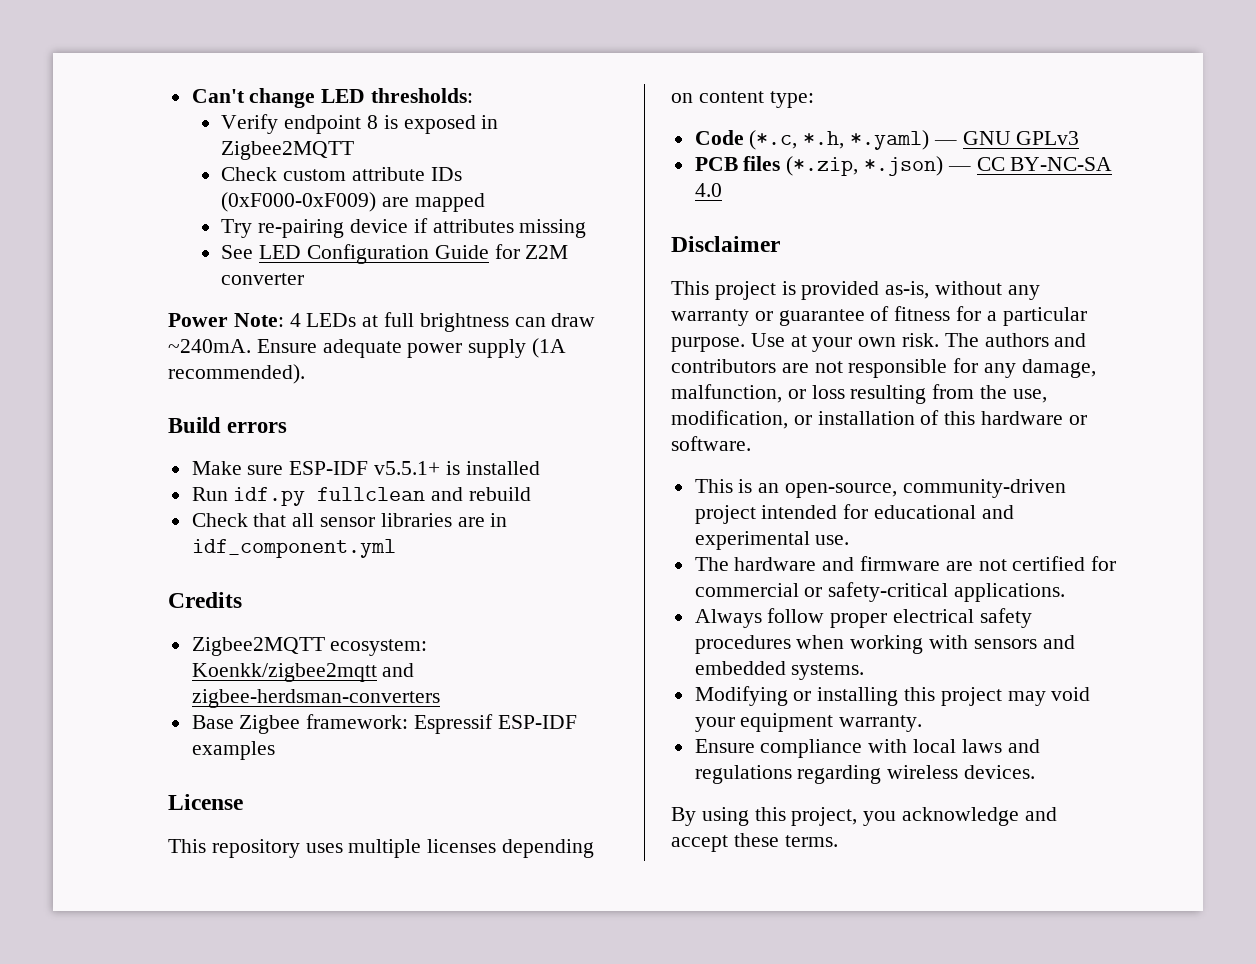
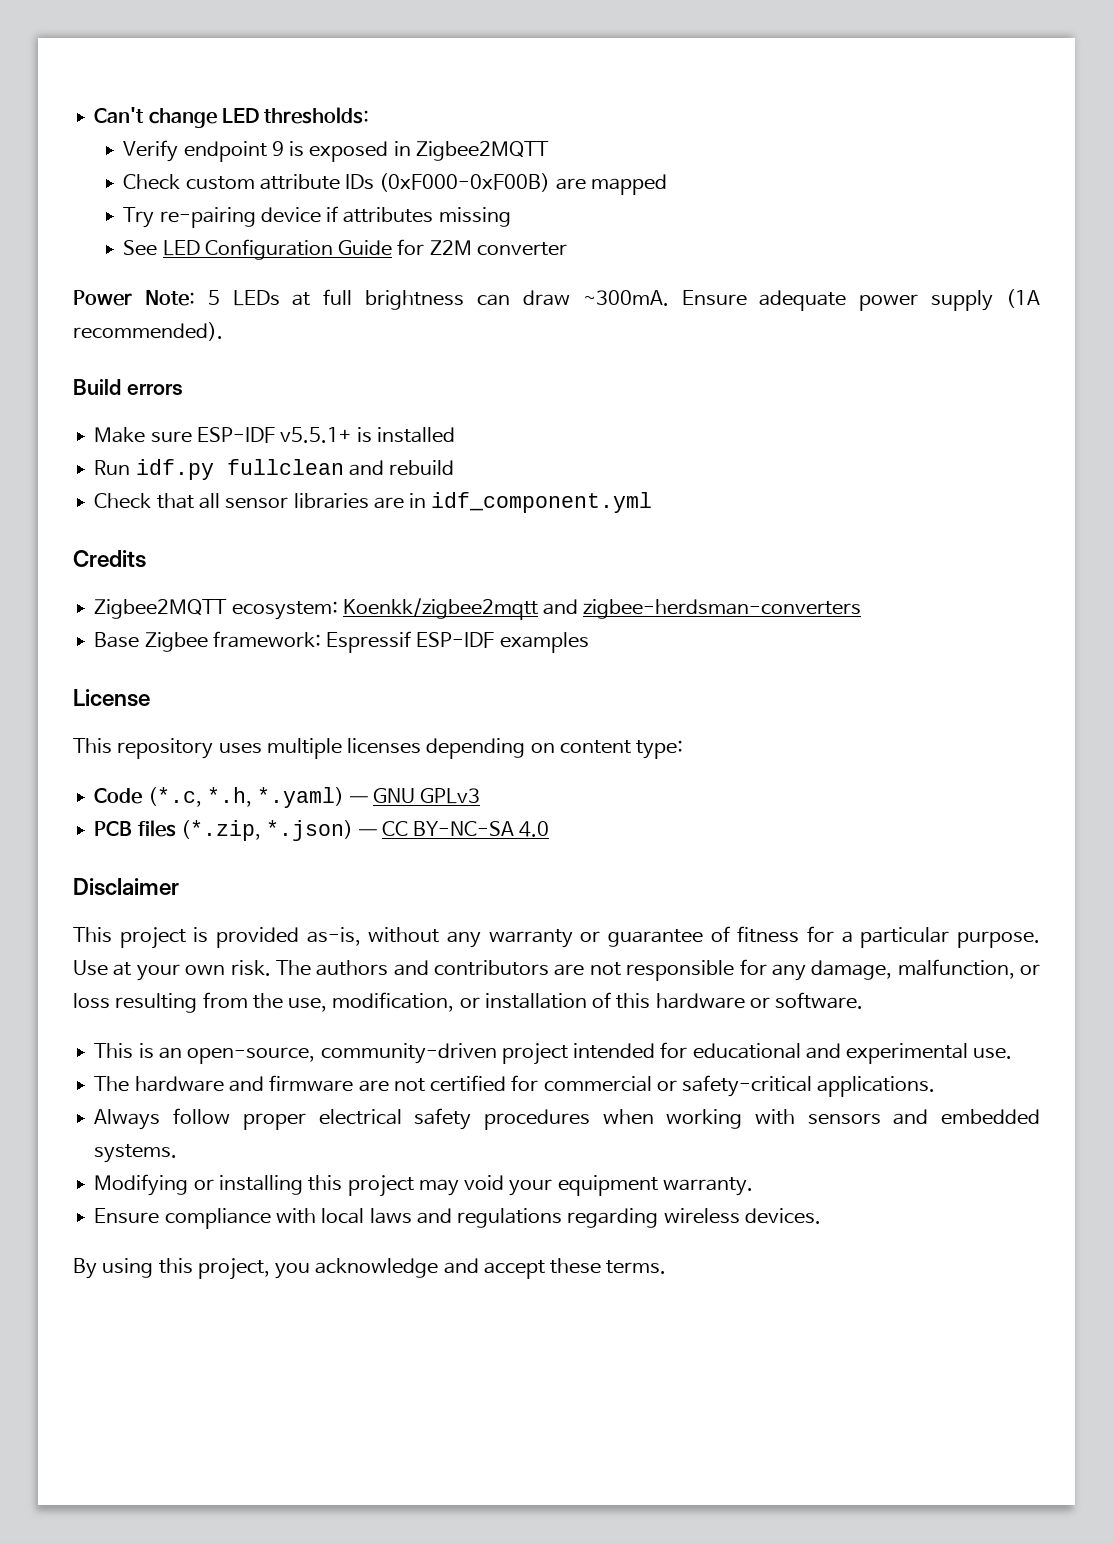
[366,115,378,129] 8 -> [271,141,284,156] 9
[221,192,377,212] (0xF000-0xF009) -> [379,173,551,192] (0xF000-0xF00B)
[289,313,301,327] 4 -> [207,290,220,305] 5
[168,339,251,353] ~240mA. -> [582,290,669,306] ~300mA.

